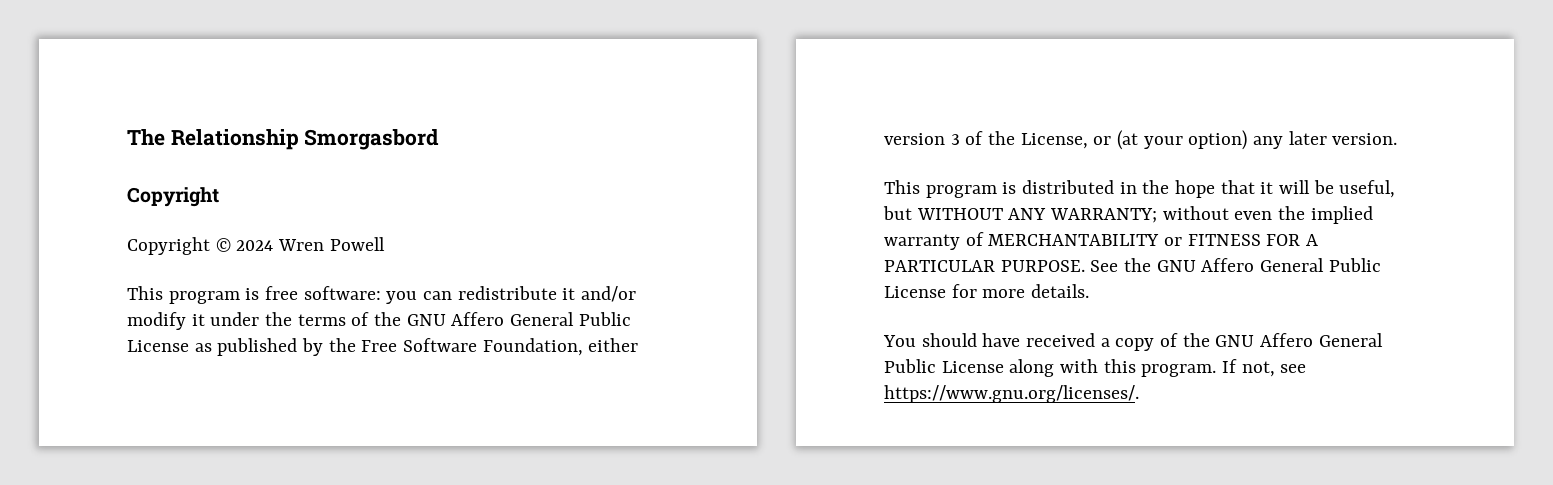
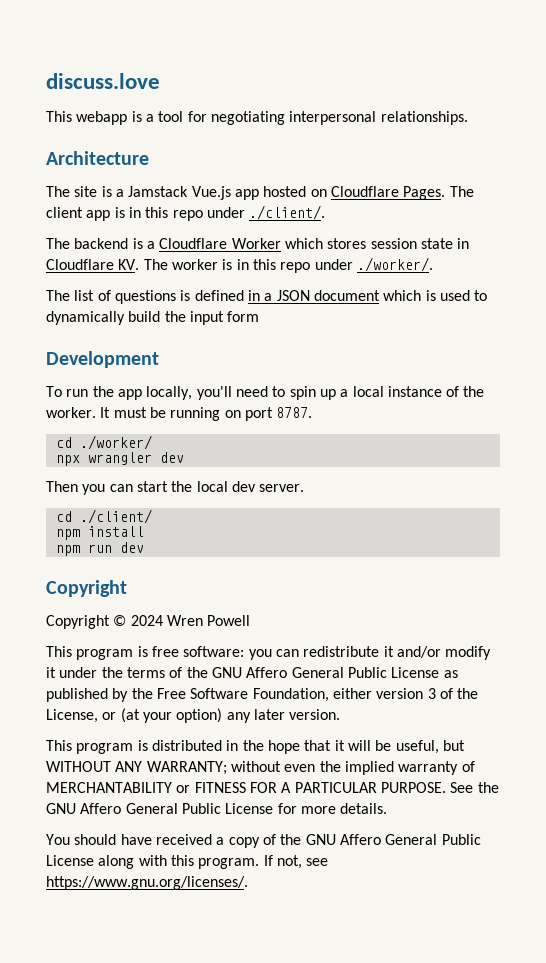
[127,129,440,150] The Relationship Smorgasbord -> [46,73,160,89] [46,111,468,125] [46,151,149,165] [46,186,474,200] [46,205,326,221] [46,238,470,249] [46,257,433,273] [46,290,488,304] [46,311,260,325] [46,351,159,368] [46,386,485,400] [46,407,313,421] [55,435,152,450] [55,452,184,466] [46,481,305,495] [55,509,152,524] [55,526,144,540] [55,542,144,556] discuss.love // This webapp is a tool for negotiating interpersonal relationships. // Architecture // The site is a Jamstack Vue.js app hosted on Cloudflare Pages. The client app is in this repo under ./client/. // The backend is a Cloudflare Worker which stores session state in Cloudflare KV. The worker is in this repo under ./worker/. // The list of questions is defined in a JSON document which is used to dynamically build the input form // Development // To run the app locally, you'll need to spin up a local instance of the worker. It must be running on port 8787. // cd ./worker/ // npx wrangler dev // Then you can start the local dev server. // cd ./client/ // npm install // npm run dev

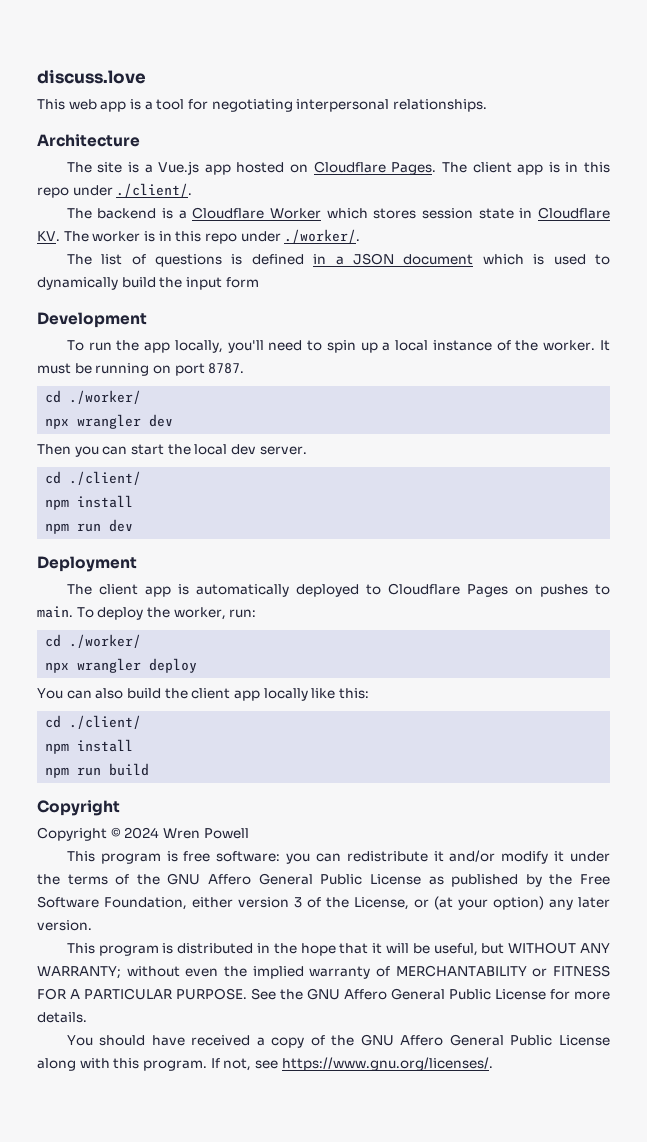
[76,111,128,125] webapp -> [68,99,127,112] web app
[128,186,189,197] Jamstack -> (153, 168) none
(144, 547) none -> [37,556,137,572] [66,583,611,597] [37,606,257,620] [45,634,142,648] [45,658,198,673] [37,688,369,701] [45,715,142,729] [45,739,134,754] [45,763,150,778] // Deployment // The client app is automatically deployed to Cloudflare Pages on pushes to main. To deploy the worker, run: // cd ./worker/ // npx wrangler deploy // You can also build the client app locally like this: // cd ./client/ // npm install // npm run build

